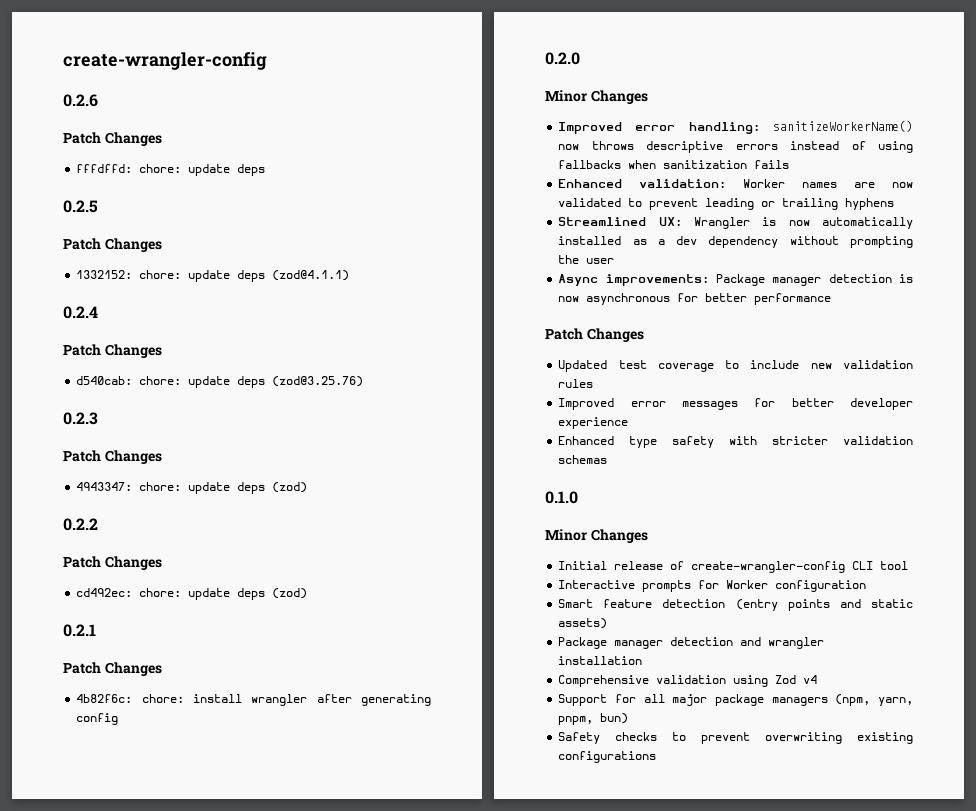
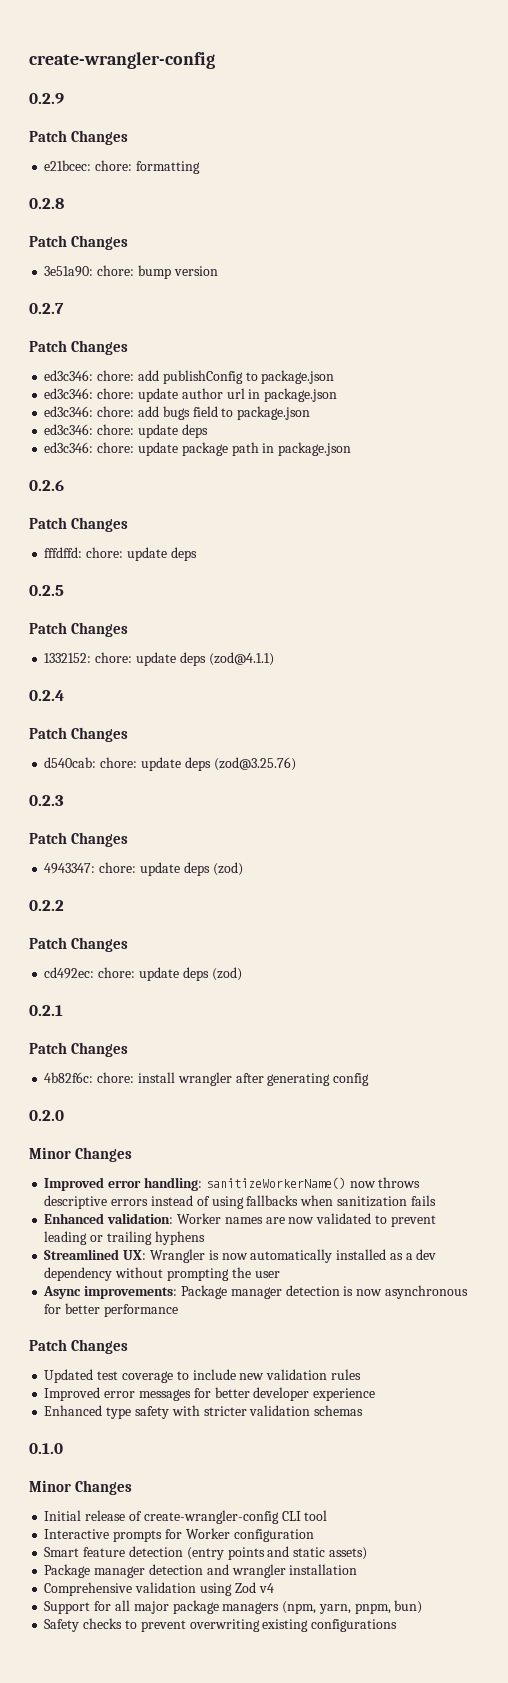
[63,52,267,70] create-wrangler-config -> [29,52,215,69] [29,93,64,104] [29,130,129,145] [44,160,200,174] [29,198,64,209] [29,235,129,250] [44,265,218,279] [29,303,64,314] [29,340,129,355] [44,370,335,384] [44,388,338,402] [44,406,311,420] [44,424,208,438] [44,442,352,456] create-wrangler-config // 0.2.9 // Patch Changes // e21bcec: chore: formatting // 0.2.8 // Patch Changes // 3e51a90: chore: bump version // 0.2.7 // Patch Changes // ed3c346: chore: add publishConfig to package.json // ed3c346: chore: update author url in package.json // ed3c346: chore: add bugs field to package.json // ed3c346: chore: update deps // ed3c346: chore: update package path in package.json

